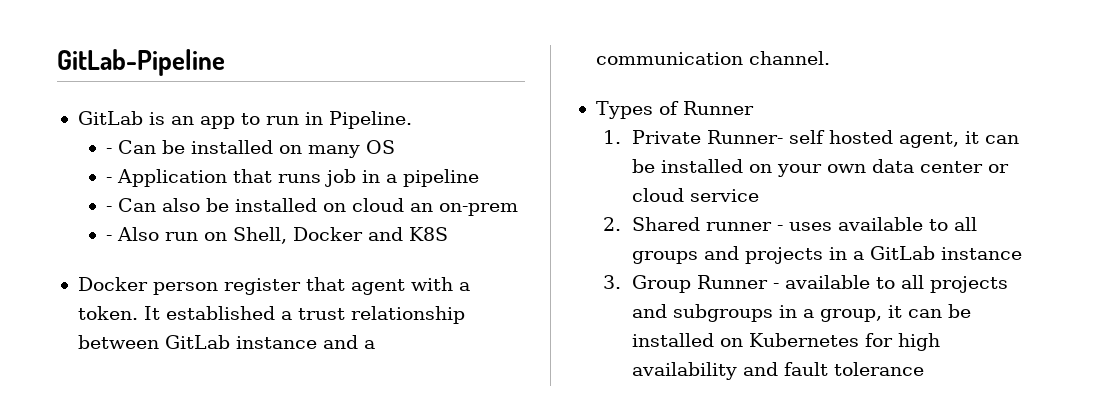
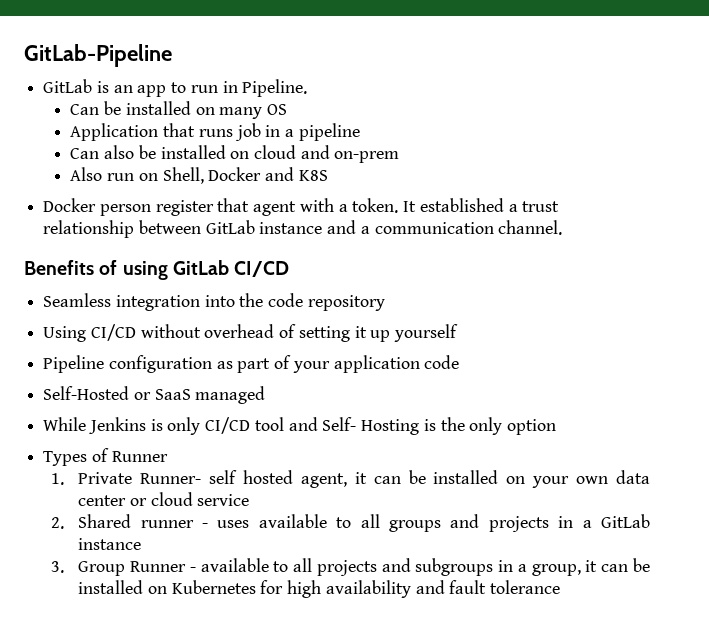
[106,148,113,154] - -> (308, 88) none
[106,177,113,183] - -> (287, 109) none
[106,206,113,212] - -> (360, 132) none
[410,203,434,212] an -> [300,145,330,159] and
[106,235,113,241] - -> (400, 157) none
(830, 58) none -> [24,260,290,280] [43,293,385,311] [43,324,459,342] [43,355,460,373] [43,386,266,404] [43,417,556,435] // Benefits of using GitLab CI/CD // Seamless integration into the code repository // Using CI/CD without overhead of setting it up yourself // Pipeline configuration as part of your application code // Self-Hosted or SaaS managed // While Jenkins is only CI/CD tool and Self- Hosting is the only option

